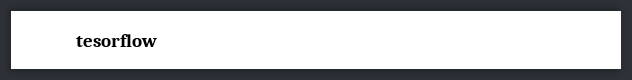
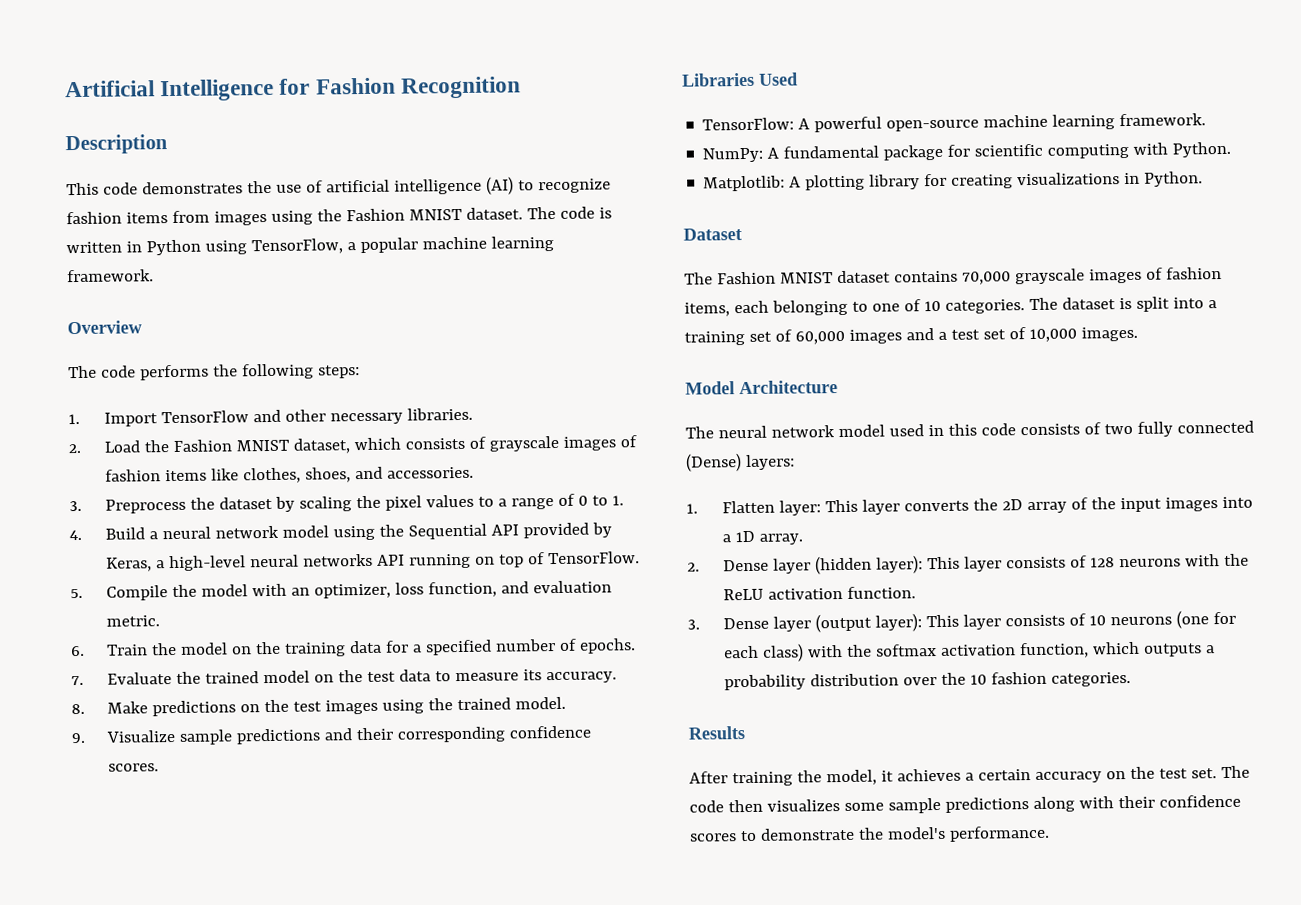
[76,34,157,47] tesorflow -> [65,76,521,102] [65,134,168,155] [66,176,611,196] [66,206,612,226] [66,236,554,256] [67,269,154,283] [67,320,142,335] [68,363,360,381] [68,407,474,427] [68,435,638,454] [105,466,475,484] [69,493,625,514] [69,522,613,541] [106,551,641,572] [70,580,613,601] [106,615,161,627] [70,638,637,657] [71,669,618,686] [71,696,567,717] [71,725,592,745] [108,763,160,772] [682,72,798,87] [702,113,1207,133] [702,141,1232,163] [703,171,1204,192] [683,228,742,241] [684,267,1222,285] [684,296,1217,317] [684,326,1138,346] [685,380,838,395] [685,420,1254,439] [686,453,795,472] [686,496,1254,516] [722,530,804,545] [687,553,1250,575] [723,586,917,601] [687,610,1237,633] [724,641,1216,662] [724,671,1132,691] [688,726,746,740] [689,765,1250,787] [689,794,1241,814] [689,825,1050,842] Artificial Intelligence for Fashion Recognition // Description // This code demonstrates the use of artificial intelligence (AI) to recognize fashion items from images using the Fashion MNIST dataset. The code is written in Python using TensorFlow, a popular machine learning framework. // Overview // The code performs the following steps: // 1. Import TensorFlow and other necessary libraries. // 2. Load the Fashion MNIST dataset, which consists of grayscale images of fashion items like clothes, shoes, and accessories. // 3. Preprocess the dataset by scaling the pixel values to a range of 0 to 1. // 4. Build a neural network model using the Sequential API provided by Keras, a high-level neural networks API running on top of TensorFlow. // 5. Compile the model with an optimizer, loss function, and evaluation metric. // 6. Train the model on the training data for a specified number of epochs. // 7. Evaluate the trained model on the test data to measure its accuracy. // 8. Make predictions on the test images using the trained model. // 9. Visualize sample predictions and their corresponding confidence scores. // Libraries Used // TensorFlow: A powerful open-source machine learning framework. // NumPy: A fundamental package for scientific computing with Python. // Matplotlib: A plotting library for creating visualizations in Python. // Dataset // The Fashion MNIST dataset contains 70,000 grayscale images of fashion items, each belonging to one of 10 categories. The dataset is split into a training set of 60,000 images and a test set of 10,000 images. // Model Architecture // The neural network model used in this code consists of two fully connected (Dense) layers: // 1. Flatten layer: This layer converts the 2D array of the input images into a 1D array. // 2. Dense layer (hidden layer): This layer consists of 128 neurons with the ReLU activation function. // 3. Dense layer (output layer): This layer consists of 10 neurons (one for each class) with the softmax activation function, which outputs a probability distribution over the 10 fashion categories. // Results // After training the model, it achieves a certain accuracy on the test set. The code then visualizes some sample predictions along with their confidence scores to demonstrate the model's performance.

